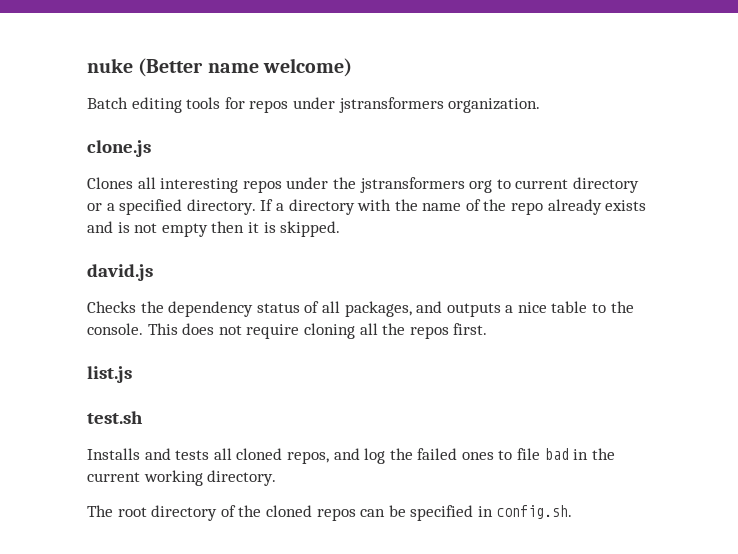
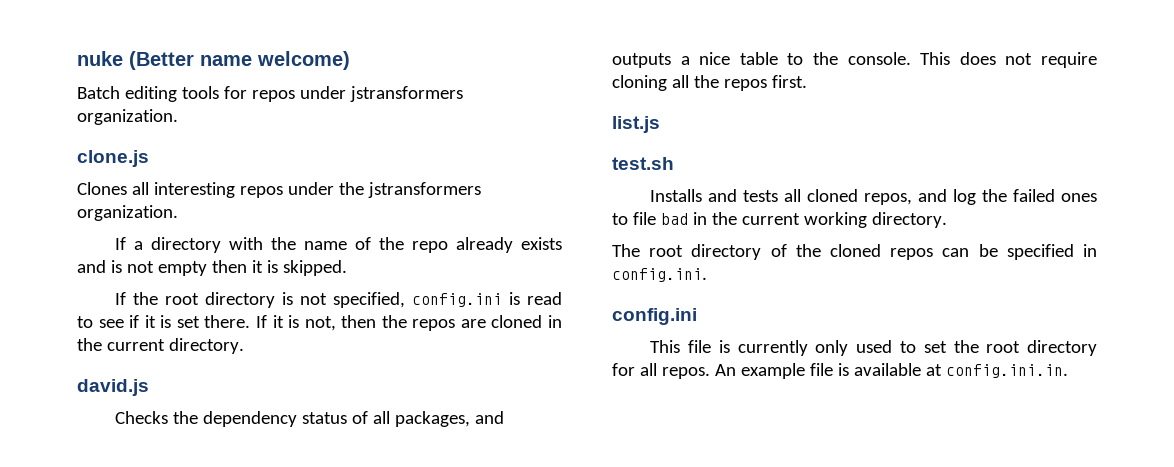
[469,177,639,193] [87,199,256,215] org to current directory or a specified directory. -> [77,205,178,221] organization. //
(341, 229) none -> [115,292,562,308] [77,315,562,331] [77,338,244,354] // If the root directory is not specified, config.ini is read to see if it is set there. If it is not, then the repos are cloned in the current directory.
[496,505,573,519] config.sh. -> [612,268,707,282] [612,308,697,325] [650,340,1097,356] [612,363,1068,379] config.ini. // config.ini // This file is currently only used to set the root directory for all repos. An example file is available at config.ini.in.

